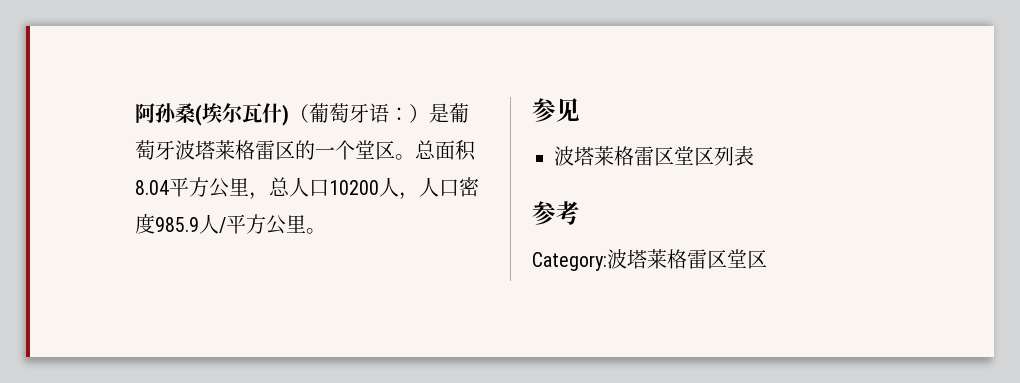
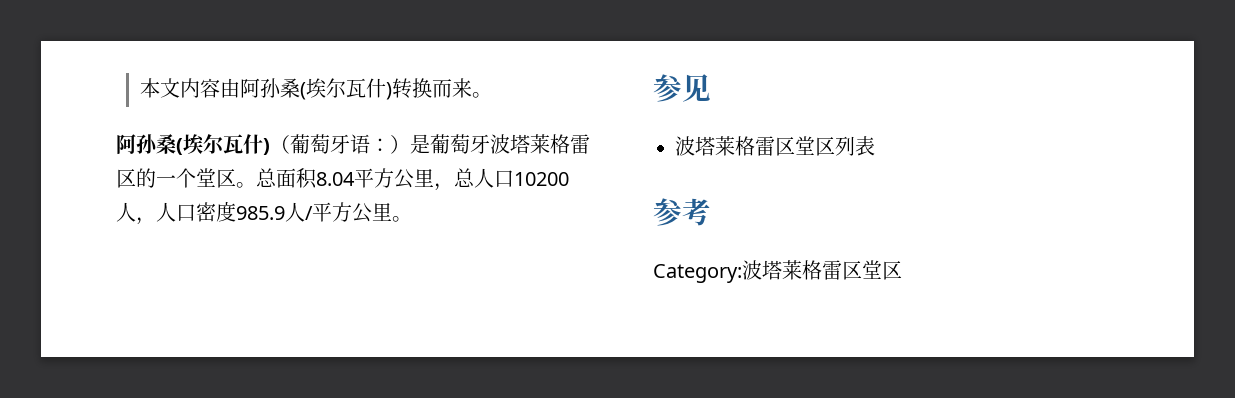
(135, 113) none -> [139,78,492,100] 本文内容由阿孙桑(埃尔瓦什)转换而来。 //

